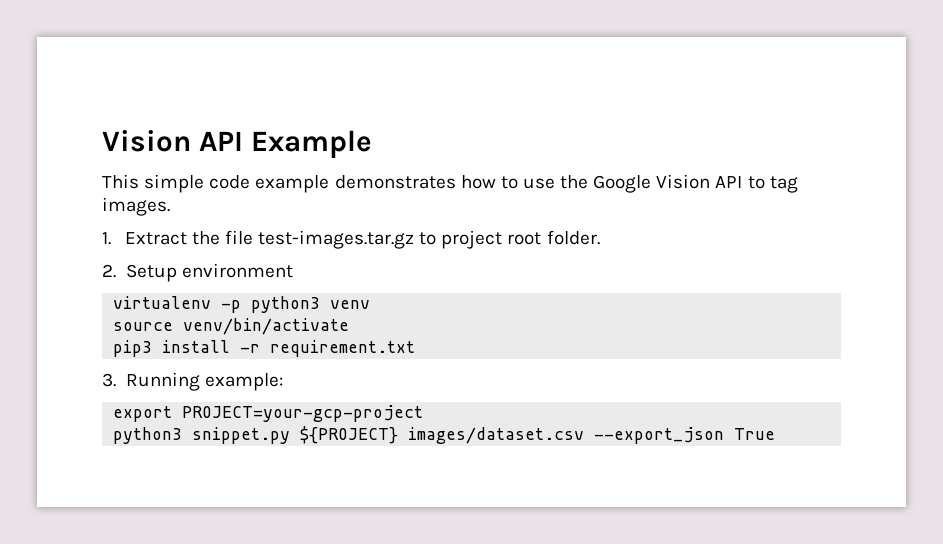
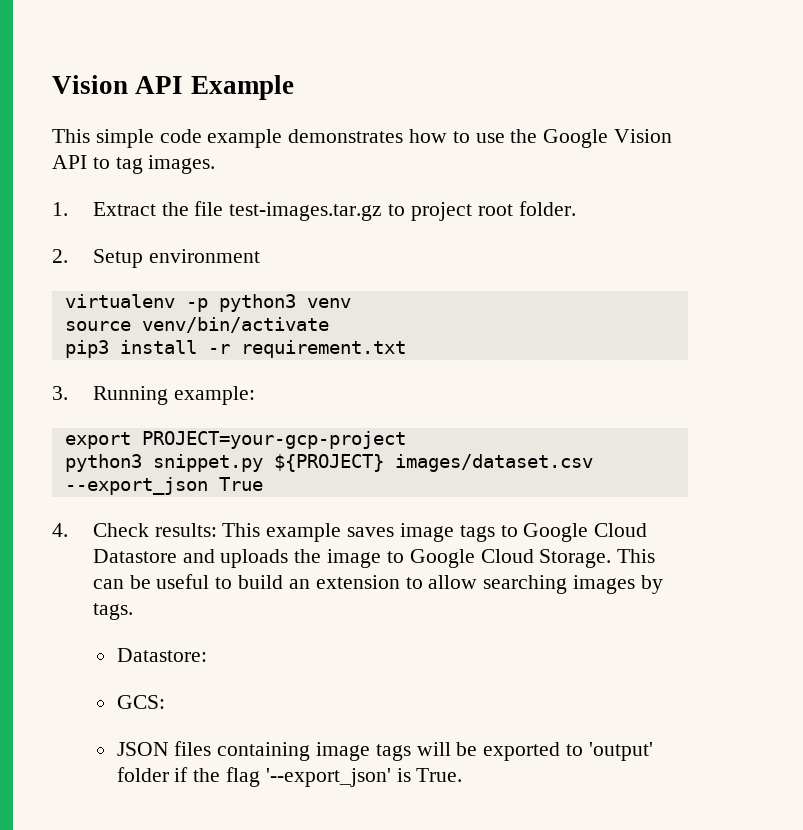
(776, 434) none -> [52,523,648,542] [92,549,656,568] [92,574,663,594] [92,603,133,620] [116,648,207,662] [116,695,165,709] [116,741,653,761] [116,767,463,787] // 4. Check results: This example saves image tags to Google Cloud Datastore and uploads the image to Google Cloud Storage. This can be useful to build an extension to allow searching images by tags. // Datastore: // GCS: // JSON files containing image tags will be exported to 'output' folder if the flag '--export_json' is True.

